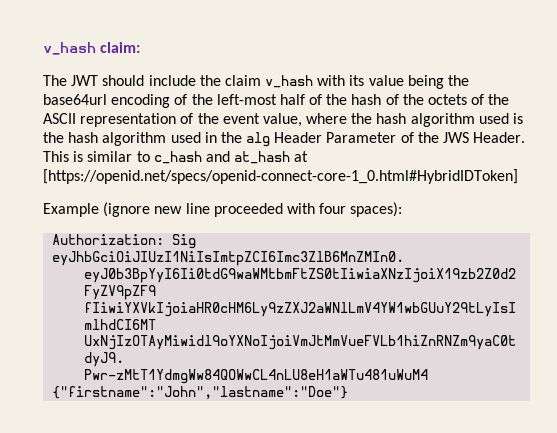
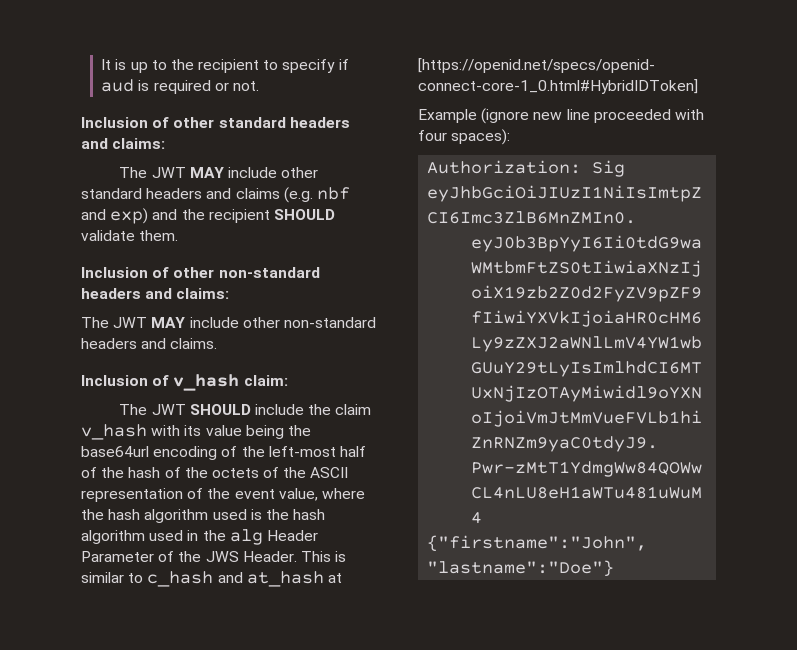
(43, 48) none -> [101,59,349,73] [101,79,259,94] [81,117,350,128] [81,138,166,149] [119,167,319,178] [81,187,350,203] [81,208,335,224] [81,230,179,241] [81,267,320,278] [81,288,230,299] [81,317,376,328] [81,338,218,349] [81,375,170,386] It is up to the recipient to specify if aud is required or not. // Inclusion of other standard headers and claims: // The JWT MAY include other standard headers and claims (e.g. nbf and exp) and the recipient SHOULD validate them. // Inclusion of other non-standard headers and claims: // The JWT MAY include other non-standard headers and claims. // Inclusion of
[102,75,145,86] should -> [189,404,251,415] SHOULD

